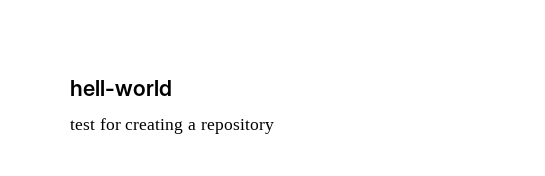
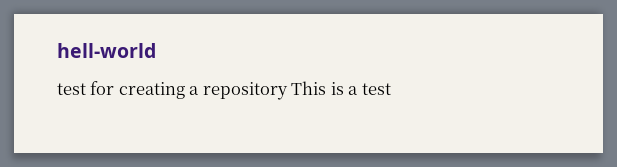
(274, 126) none -> [291,81,391,95] This is a test

